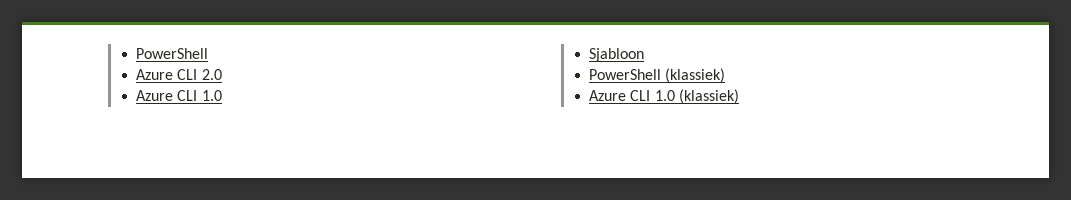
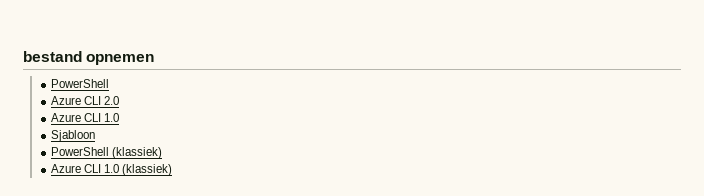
(136, 53) none -> [23,51,155,65] bestand opnemen //

